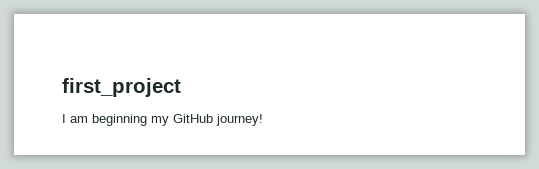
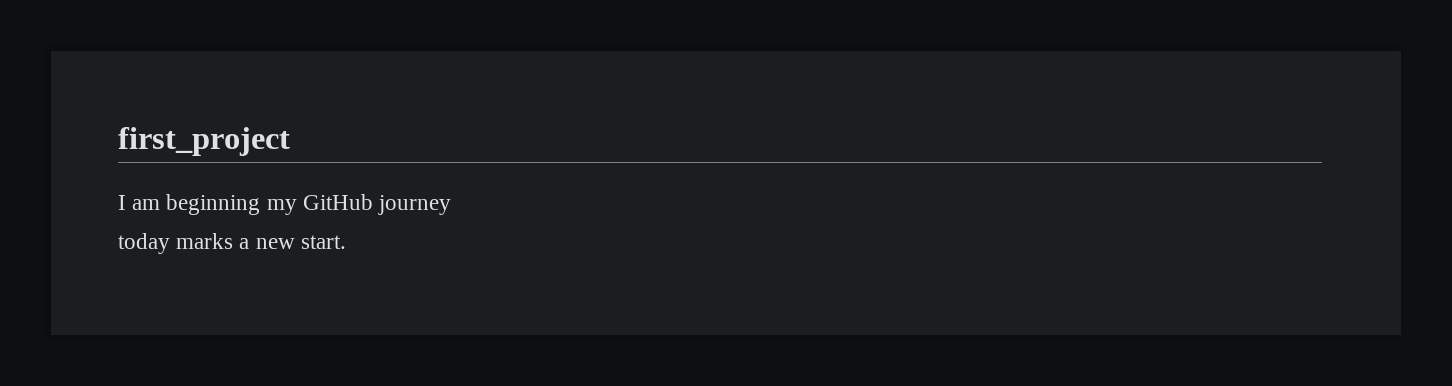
[216,114,263,126] journey! -> [378,195,452,215] [118,233,346,254] journey // today marks a new start.

